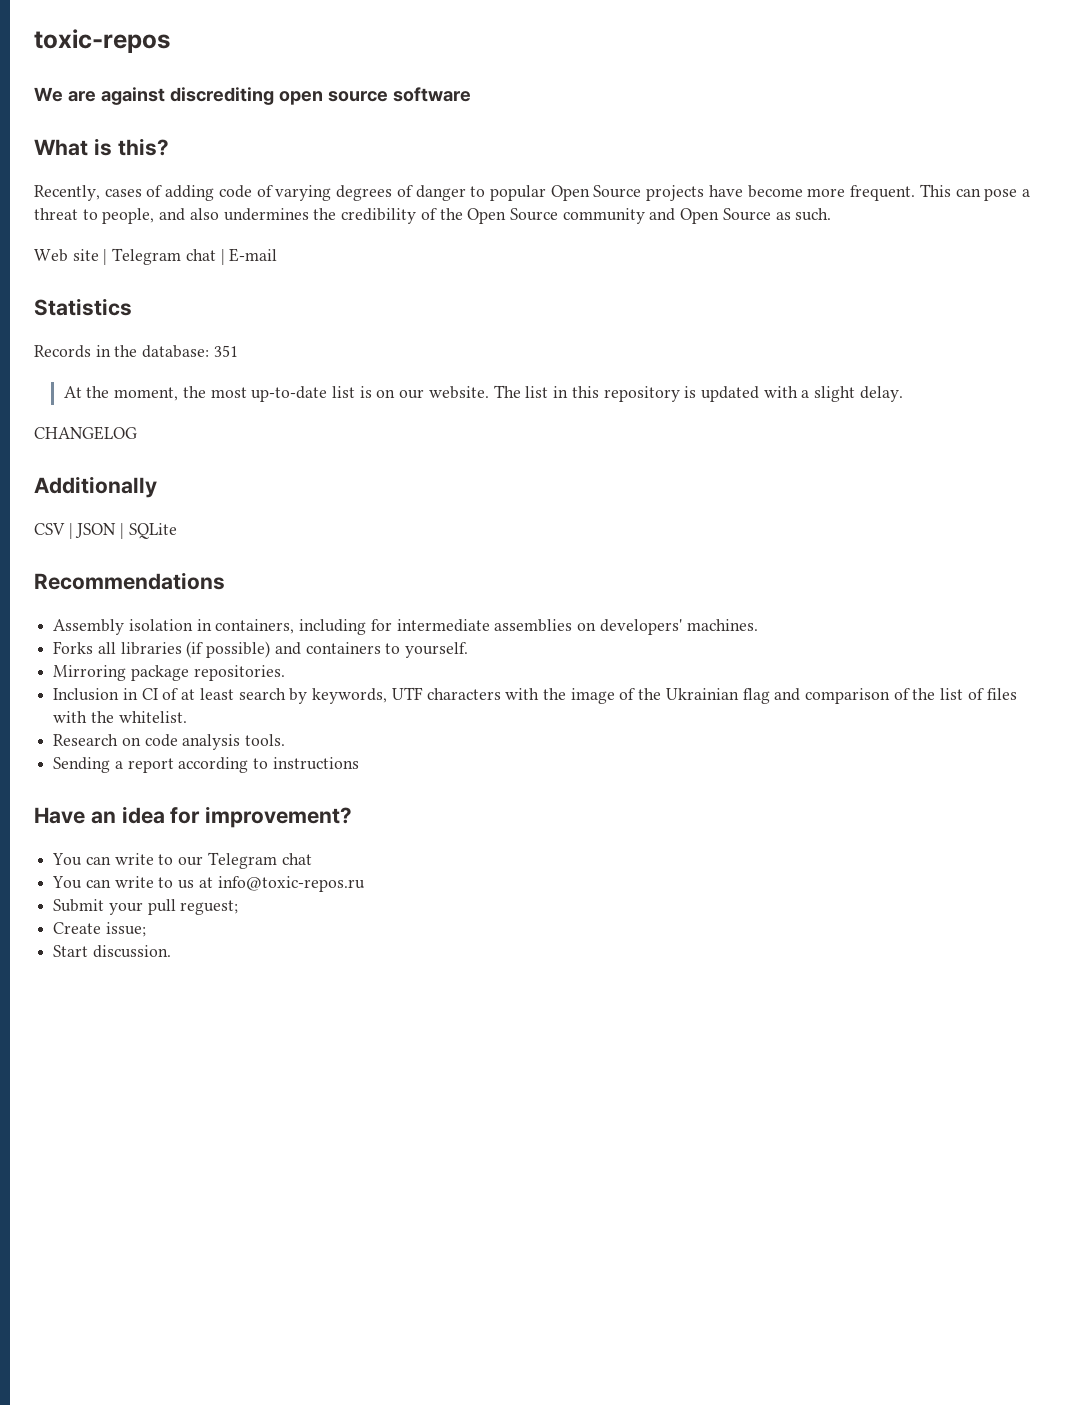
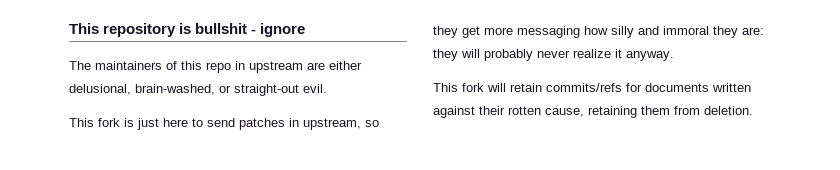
[34,29,170,53] [34,87,471,105] [34,138,169,156] [34,184,1030,201] [34,208,832,224] [34,248,278,265] [34,298,132,316] [34,345,238,358] [63,385,903,402] [34,426,137,440] [34,476,157,498] [34,523,177,539] [34,572,225,590] [53,619,758,635] [53,641,469,658] [53,665,285,681] [53,687,1017,704] [53,711,187,723] [53,734,286,750] [53,757,359,773] [34,806,353,828] [52,852,312,869] [52,876,365,892] [53,899,239,915] [53,922,146,937] [53,945,171,958] toxic-repos // We are against discrediting open source software // What is this? // Recently, cases of adding code of varying degrees of danger to popular Open Source projects have become more frequent. This can pose a threat to people, and also undermines the credibility of the Open Source community and Open Source as such. // Web site | Telegram chat | E-mail // Statistics // Records in the database: 351 // At the moment, the most up-to-date list is on our website. The list in this repository is updated with a slight delay. // CHANGELOG // Additionally // CSV | JSON | SQLite // Recommendations // Assembly isolation in containers, including for intermediate assemblies on developers' machines. // Forks all libraries (if possible) and containers to yourself. // Mirroring package repositories. // Inclusion in CI of at least search by keywords, UTF characters with the image of the Ukrainian flag and comparison of the list of files with the whitelist. // Research on code analysis tools. // Sending a report according to instructions // Have an idea for improvement? // You can write to our Telegram chat // You can write to us at info@toxic-repos.ru // Submit your pull reguest; // Create issue; // Start discussion. -> [69,23,306,37] [69,61,362,73] [69,84,327,96] [69,118,379,130] [433,26,764,38] [433,49,674,61] [433,83,751,92] [433,106,753,118] This repository is bullshit - ignore // The maintainers of this repo in upstream are either delusional, brain-washed, or straight-out evil. // This fork is just here to send patches in upstream, so they get more messaging how silly and immoral they are: they will probably never realize it anyway. // This fork will retain commits/refs for documents written against their rotten cause, retaining them from deletion.

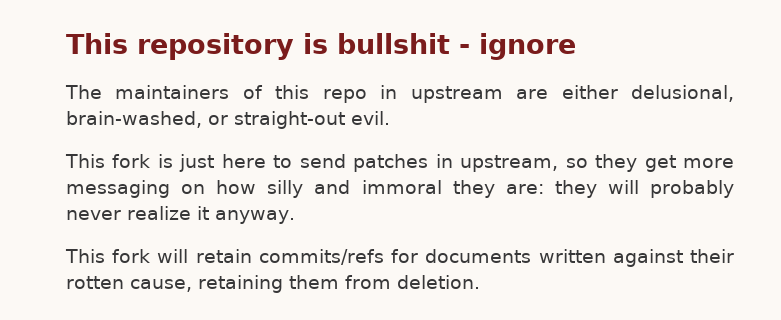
(580, 32) none -> [181,184,206,194] on

